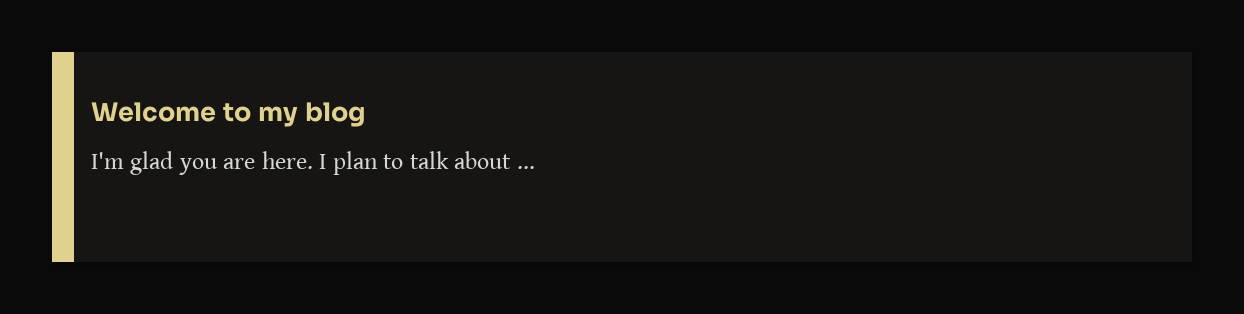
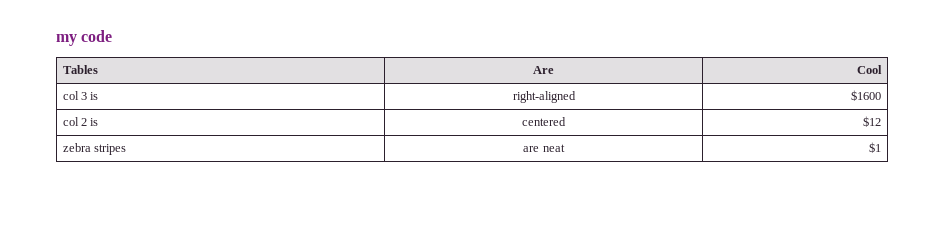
[91,102,366,127] [91,151,535,175] Welcome to my blog // I'm glad you are here. I plan to talk about ... -> [56,30,113,46] [62,65,98,74] [533,66,554,74] [857,65,883,74] [62,91,99,100] [512,91,576,103] [851,90,882,101] [62,117,99,126] [522,117,566,126] [863,116,882,127] [62,143,127,155] [523,144,565,152] [869,142,882,153] my code // Tables | Are | Cool // col 3 is | right-aligned | $1600 // col 2 is | centered | $12 // zebra stripes | are neat | $1

